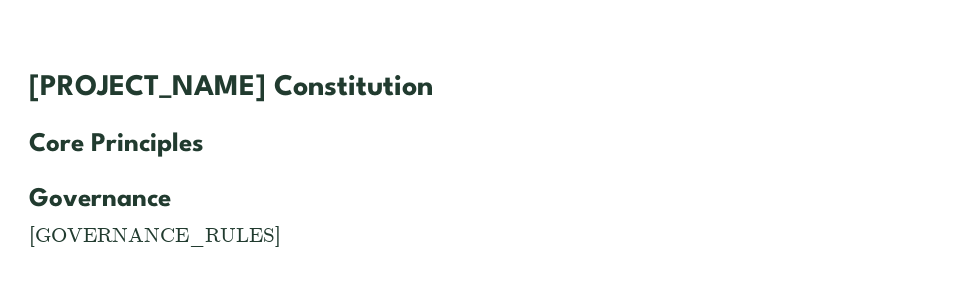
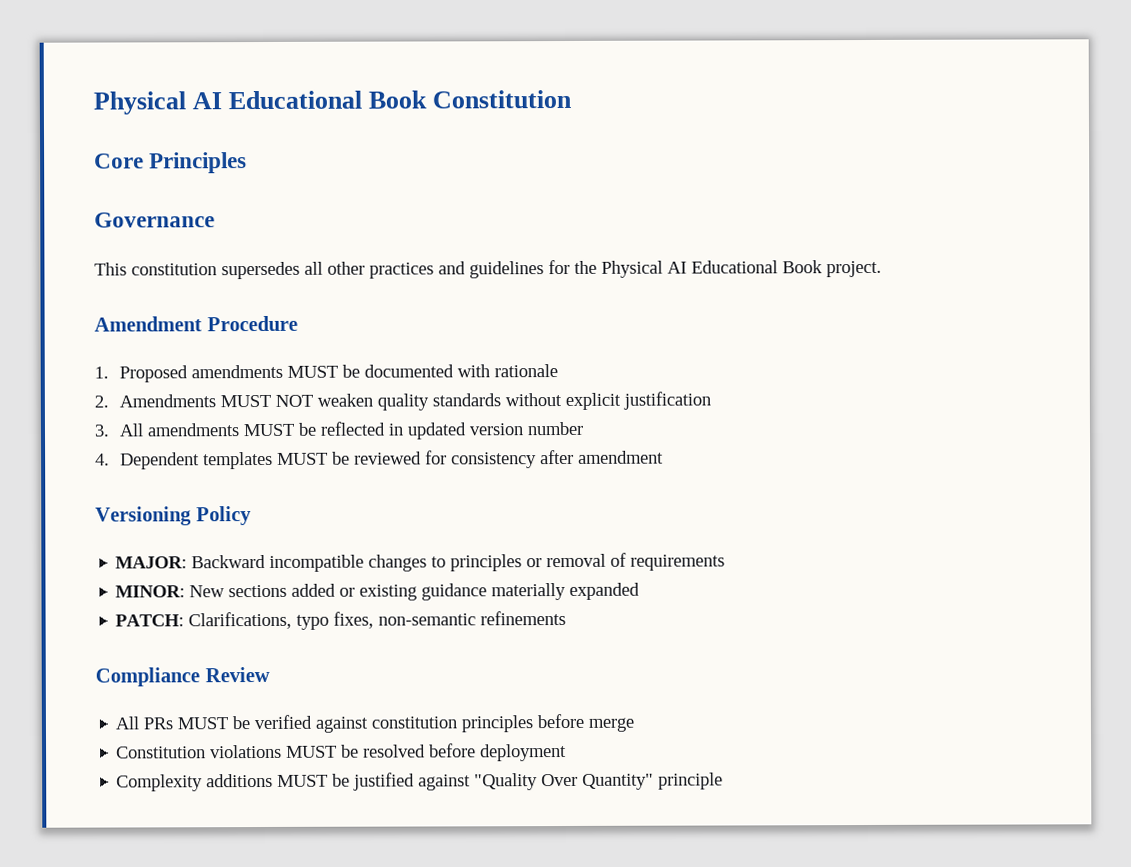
[29,74,266,102] [PROJECT_NAME] -> [93,90,428,115] Physical AI Educational Book
[29,226,281,247] [GOVERNANCE_RULES] -> [94,259,882,280] [94,315,298,332] [94,364,559,383] [94,391,712,411] [94,421,585,440] [95,449,665,470] [95,506,252,526] [115,552,726,572] [115,582,641,601] [115,610,567,630] [95,666,270,687] [115,713,635,733] [116,743,568,762] [116,772,724,792] This constitution supersedes all other practices and guidelines for the Physical AI Educational Book project. // Amendment Procedure // 1. Proposed amendments MUST be documented with rationale // 2. Amendments MUST NOT weaken quality standards without explicit justification // 3. All amendments MUST be reflected in updated version number // 4. Dependent templates MUST be reviewed for consistency after amendment // Versioning Policy // MAJOR: Backward incompatible changes to principles or removal of requirements // MINOR: New sections added or existing guidance materially expanded // PATCH: Clarifications, typo fixes, non-semantic refinements // Compliance Review // All PRs MUST be verified against constitution principles before merge // Constitution violations MUST be resolved before deployment // Complexity additions MUST be justified against "Quality Over Quantity" principle

